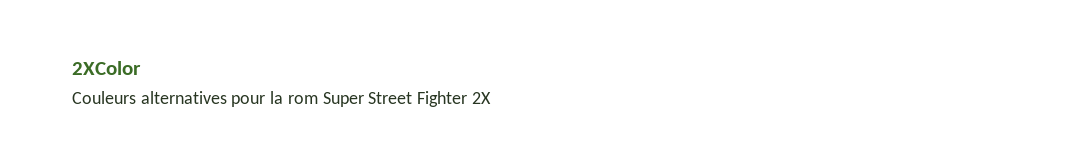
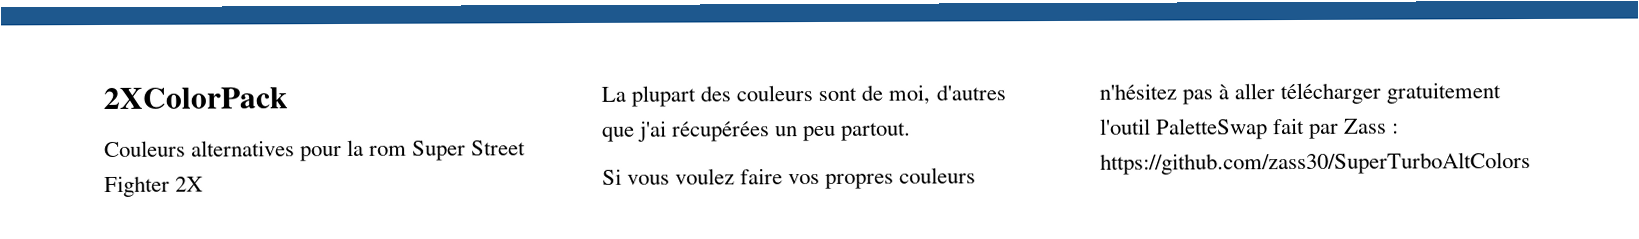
[72,61,141,75] 2XColor -> [103,87,288,109] 2XColorPack
(491, 98) none -> [601,84,1006,107] [602,120,912,142] [602,167,977,189] [1099,82,1502,105] [1099,117,1400,140] [1100,152,1531,175] // La plupart des couleurs sont de moi, d'autres que j'ai récupérées un peu partout. // Si vous voulez faire vos propres couleurs n'hésitez pas à aller télécharger gratuitement l'outil PaletteSwap fait par Zass : https://github.com/zass30/SuperTurboAltColors

